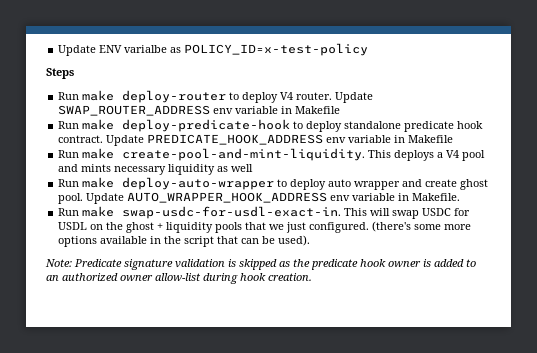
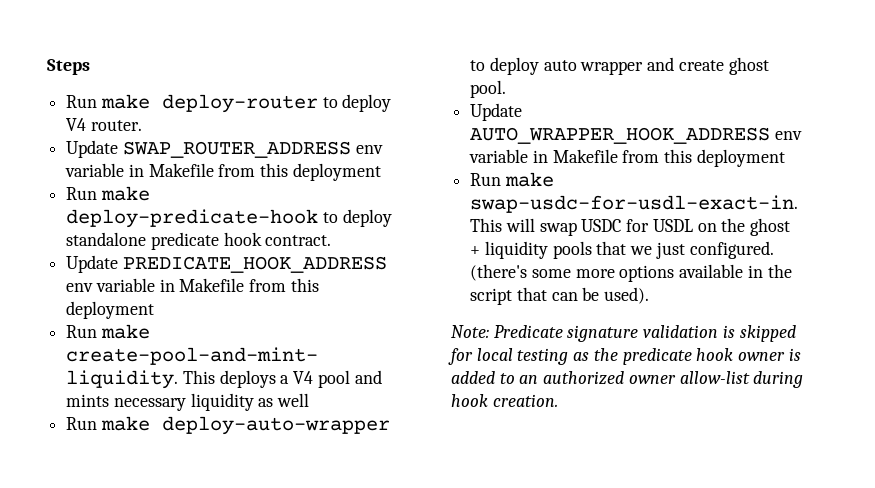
[58,43,369,56] Update ENV varialbe as POLICY_ID=x-test-policy // -> (47, 67) none
(333, 96) none -> (142, 125) //
(341, 110) none -> [218,163,381,181] from this deployment
(104, 139) none -> (332, 240) //
(454, 139) none -> [249,278,319,292] [66,301,155,319] from this deployment
(84, 198) none -> (507, 89) //
[412,193,461,201] Makefile. -> [552,149,785,167] Makefile from this deployment
(277, 264) none -> [448,348,569,365] for local testing

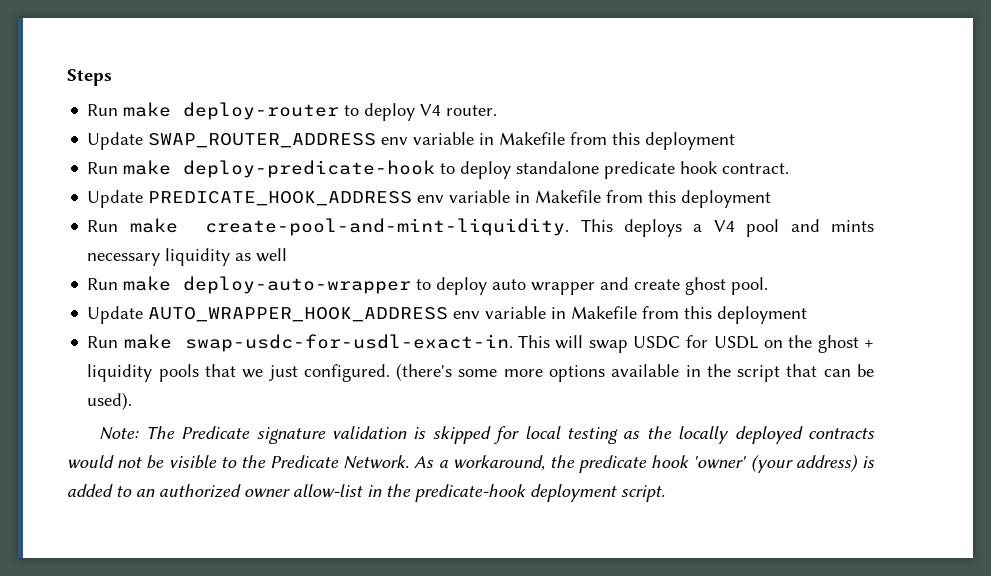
(489, 331) none -> [145,426,175,439] The
[622,348,786,365] predicate hook owner -> [678,426,876,444] [67,454,858,473] locally deployed contracts would not be visible to the Predicate Network. As a workaround, the predicate hook 'owner' (your address)
[753,371,804,388] [451,394,558,407] during hook creation. -> [367,484,665,502] in the predicate-hook deployment script.

